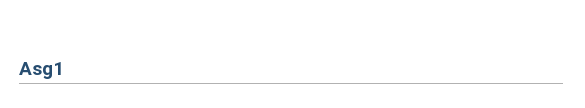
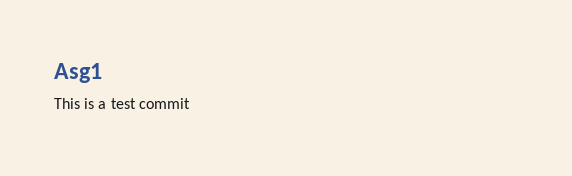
(64, 70) none -> [54,98,190,109] // This is a test commit

